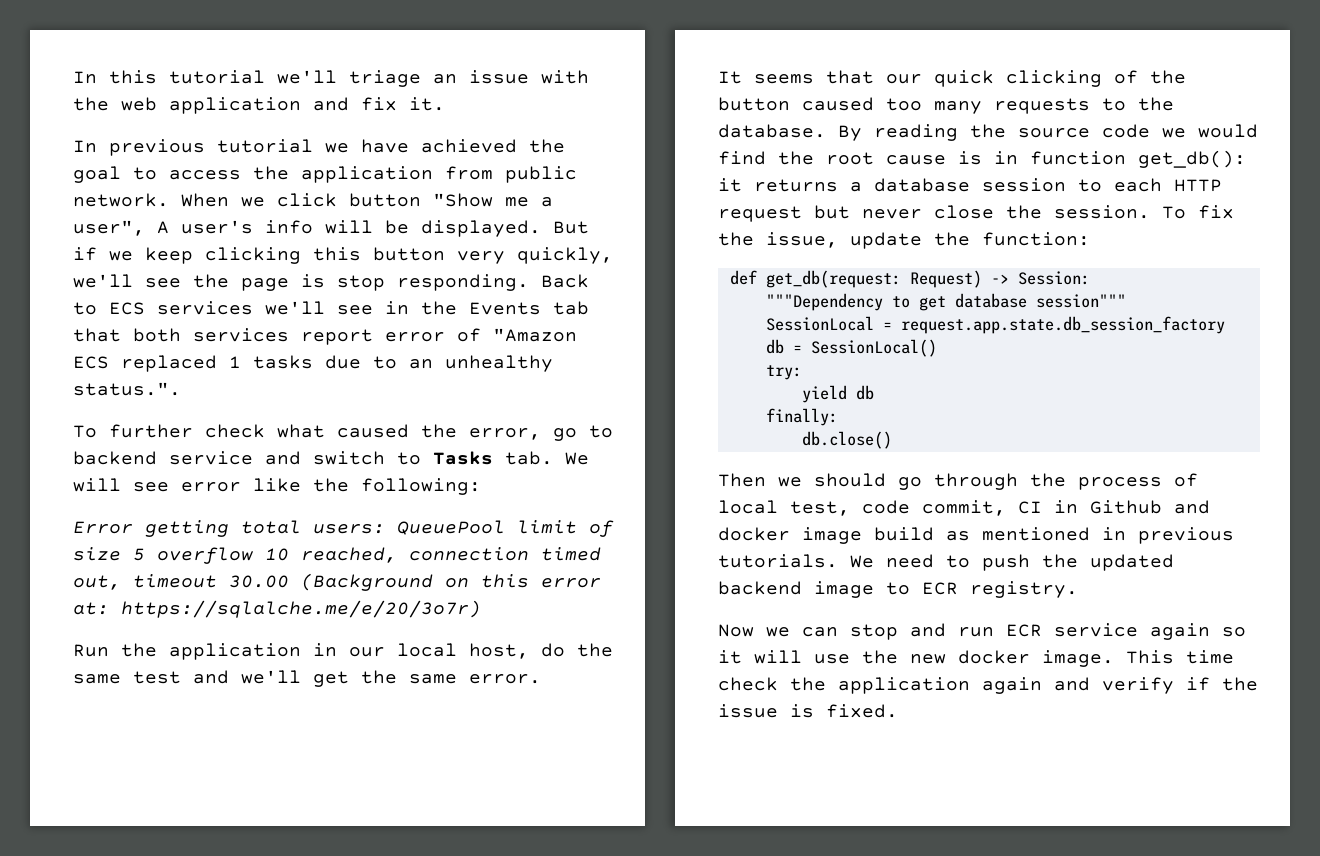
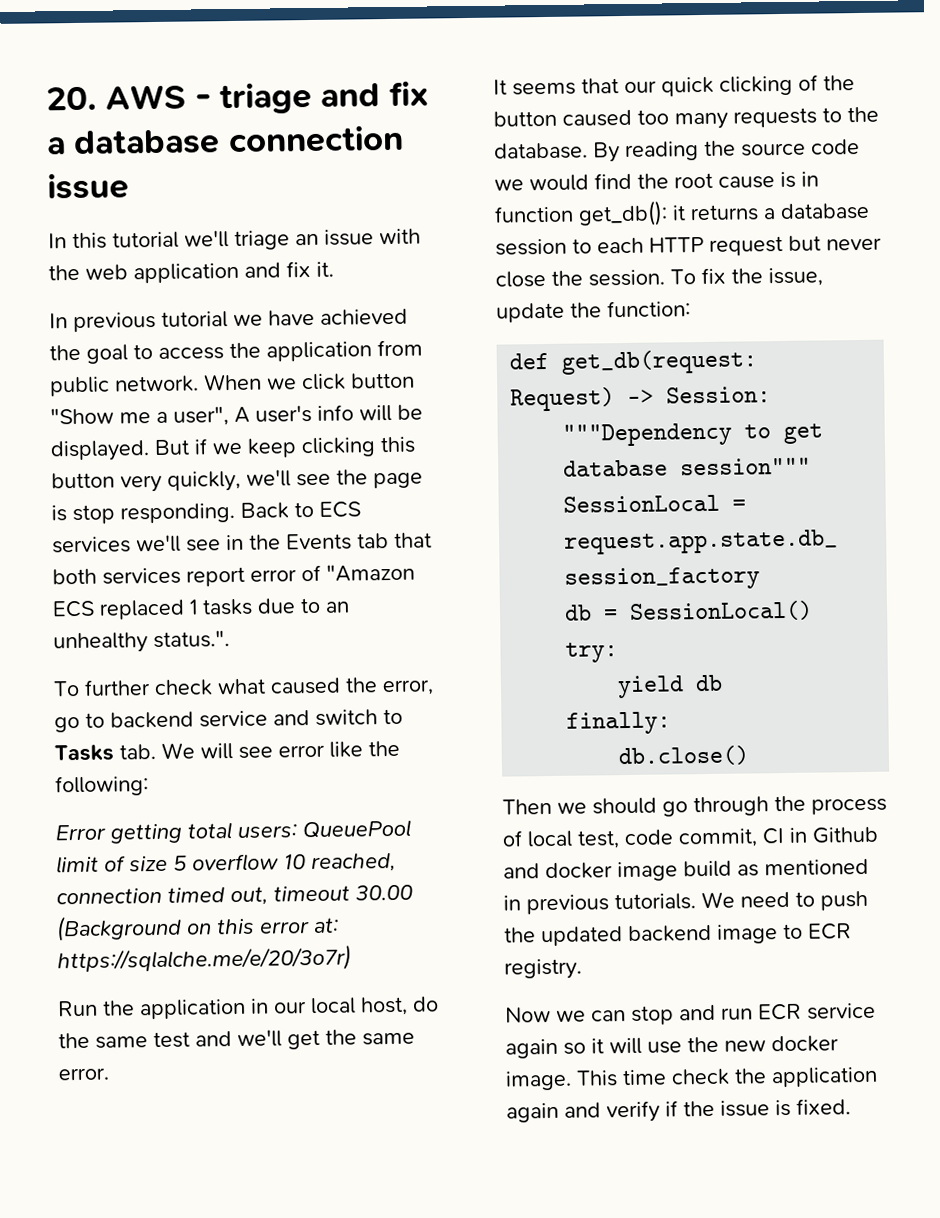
(73, 77) none -> [46,80,429,115] [46,124,404,156] [47,172,129,200] 20. AWS - triage and fix a database connection issue //

